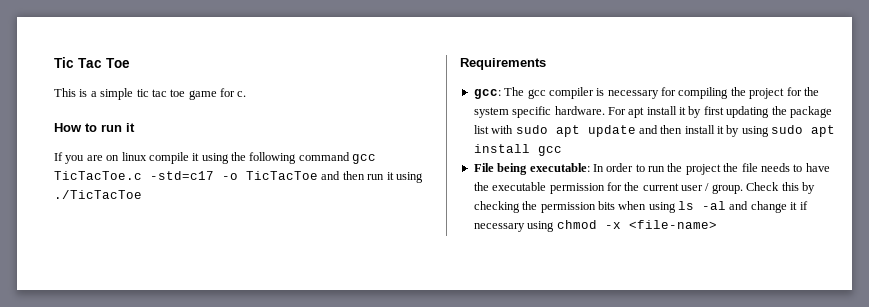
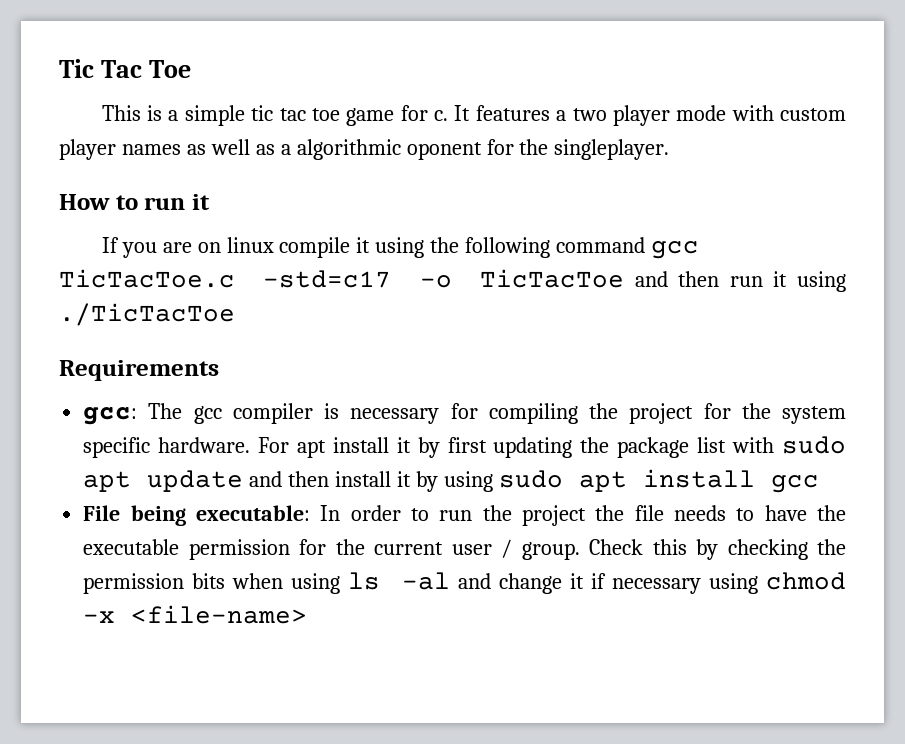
(247, 94) none -> [454,105,847,126] [59,139,670,160] It features a two player mode with custom player names as well as a algorithmic oponent for the singleplayer.

